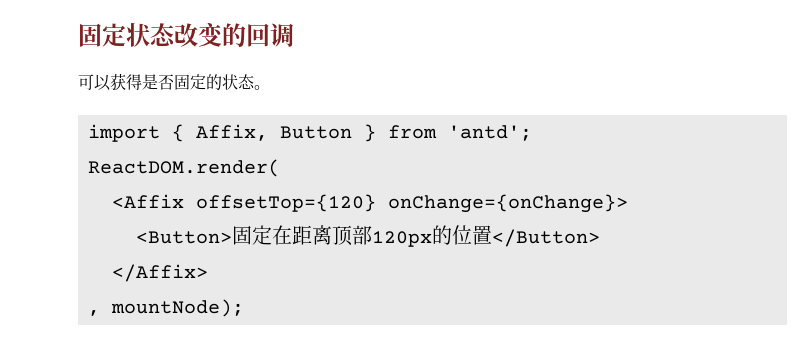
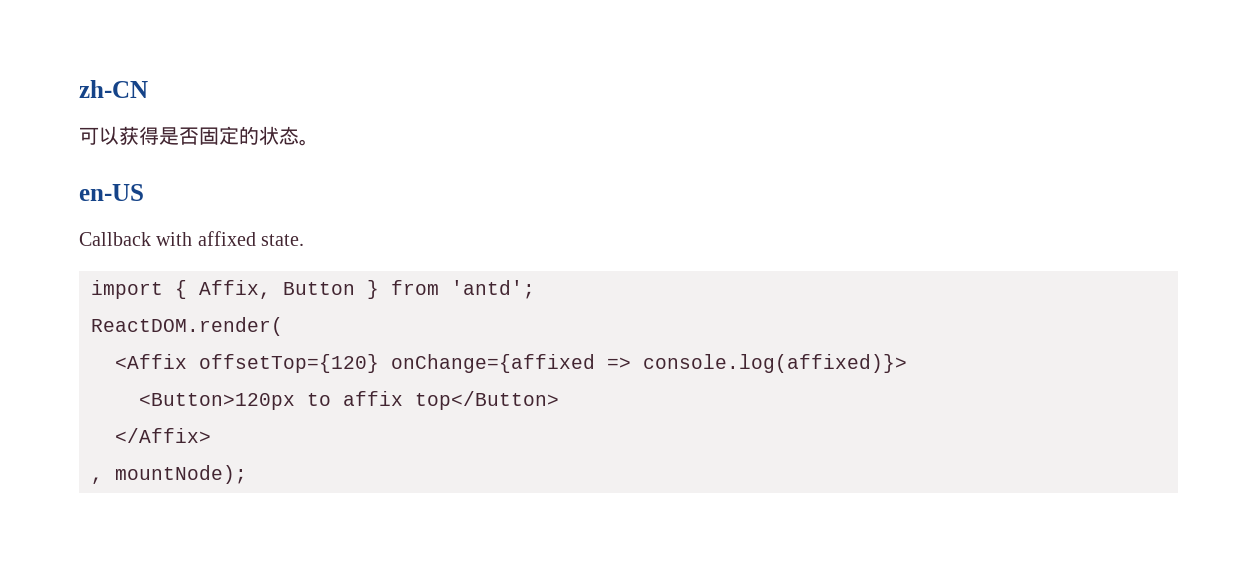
[78,22,294,47] 固定状态改变的回调 -> [79,80,148,98] zh-CN
(270, 87) none -> [79,184,144,201] [79,231,305,246] // en-US // Callback with affixed state.
[387,194,628,213] [135,225,600,247] onChange={onChange}> // <Button>固定在距离顶部120px的位置</Button> -> [391,354,907,373] [139,391,559,410] onChange={affixed => console.log(affixed)}> // <Button>120px to affix top</Button>

